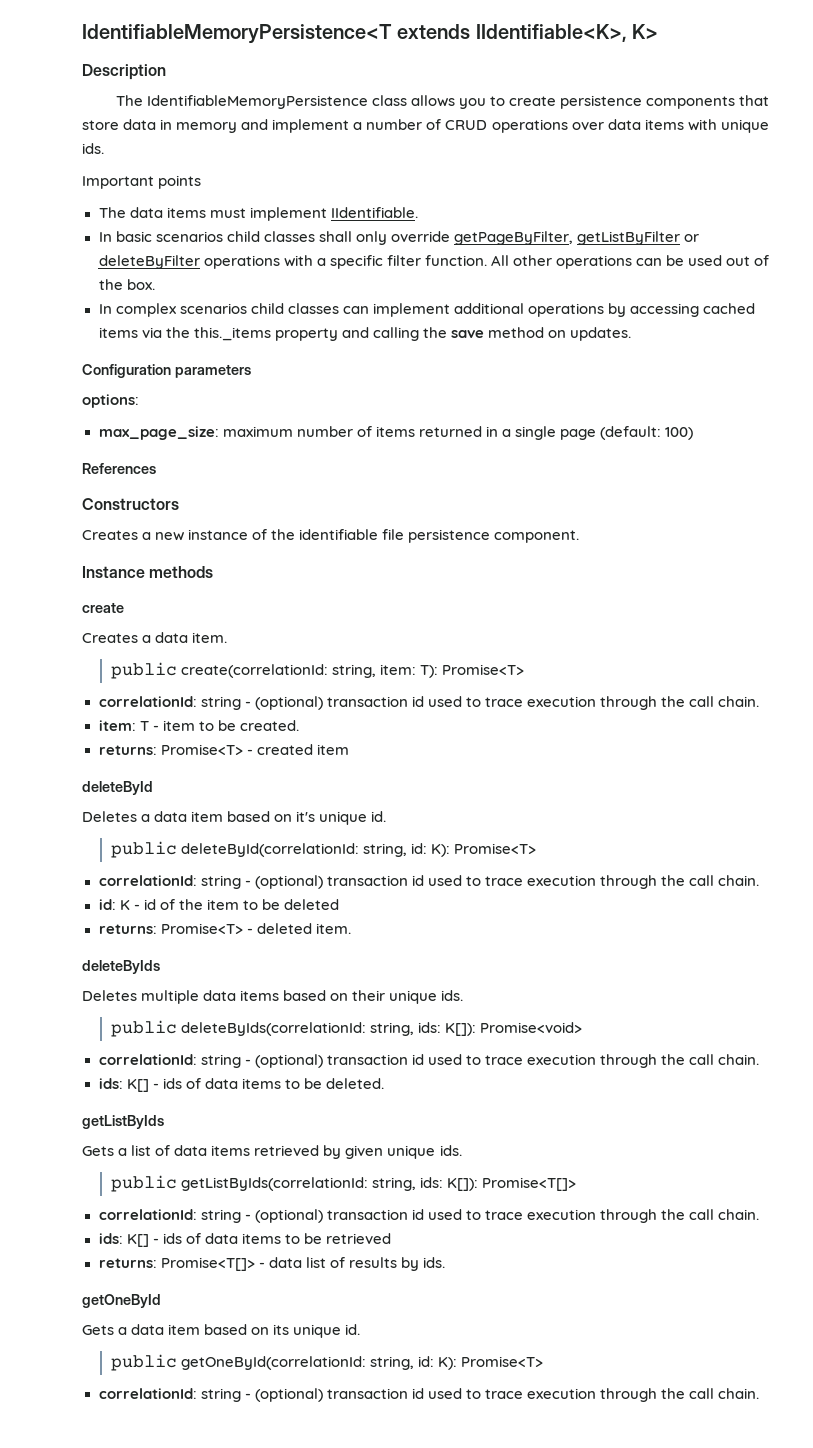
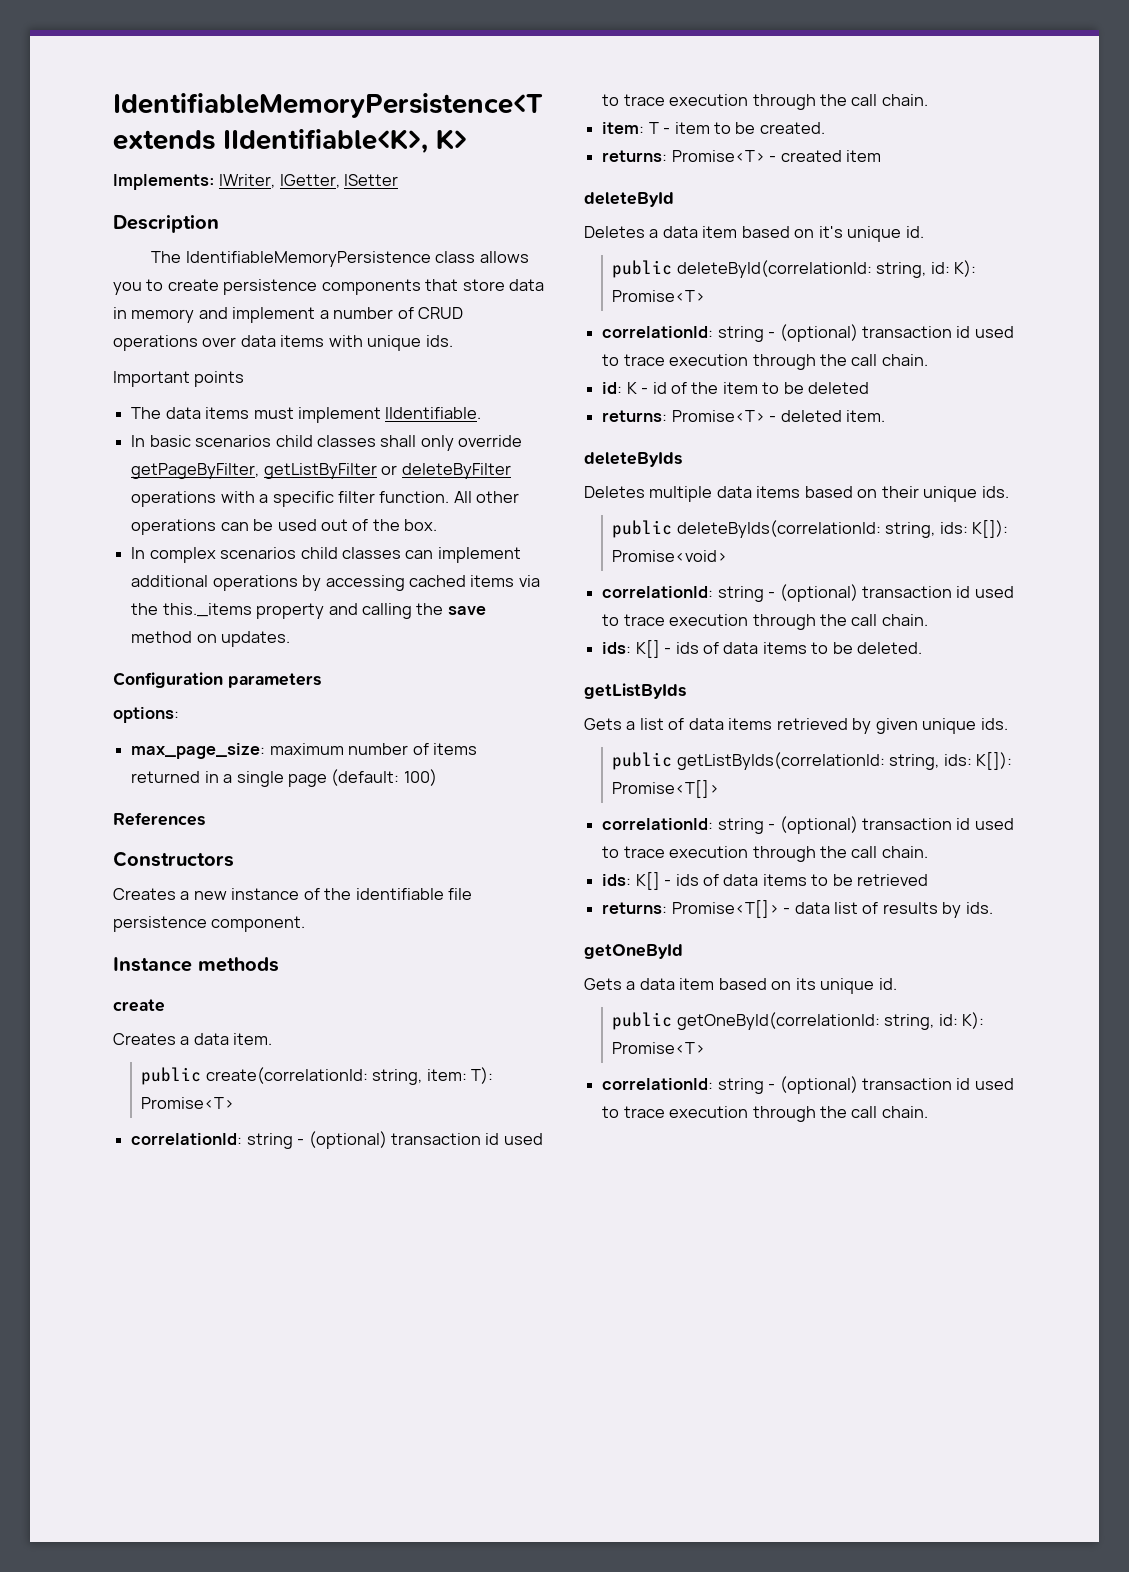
(659, 31) none -> [113,174,399,190] // Implements: IWriter, IGetter, ISetter

